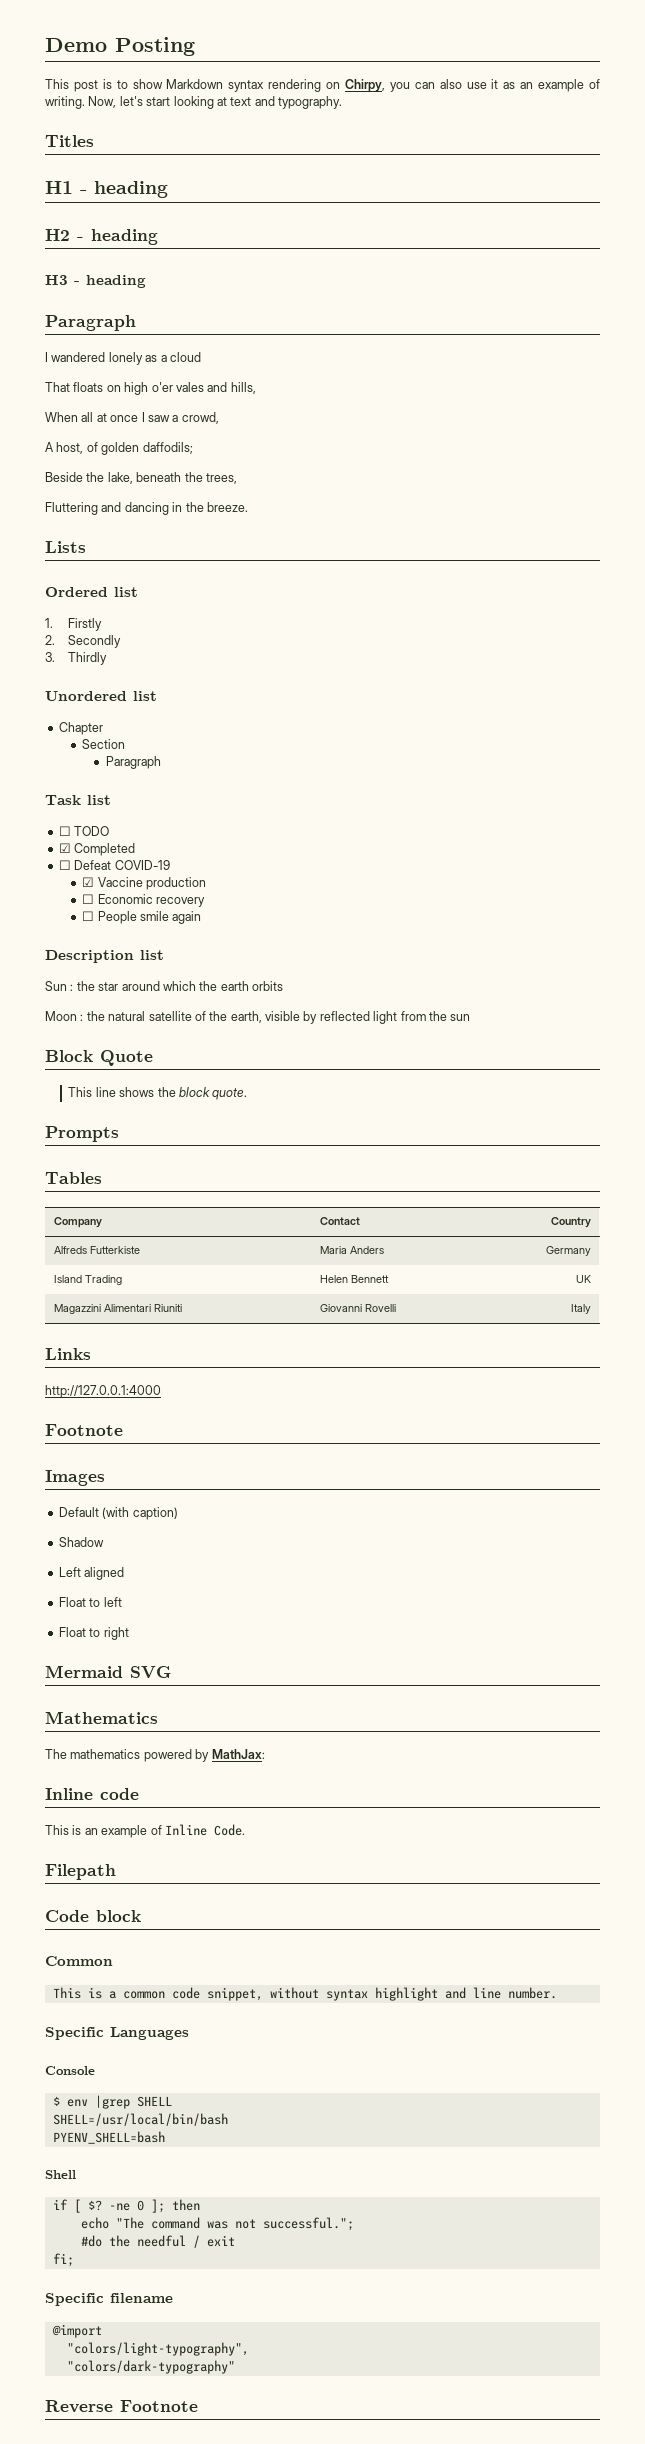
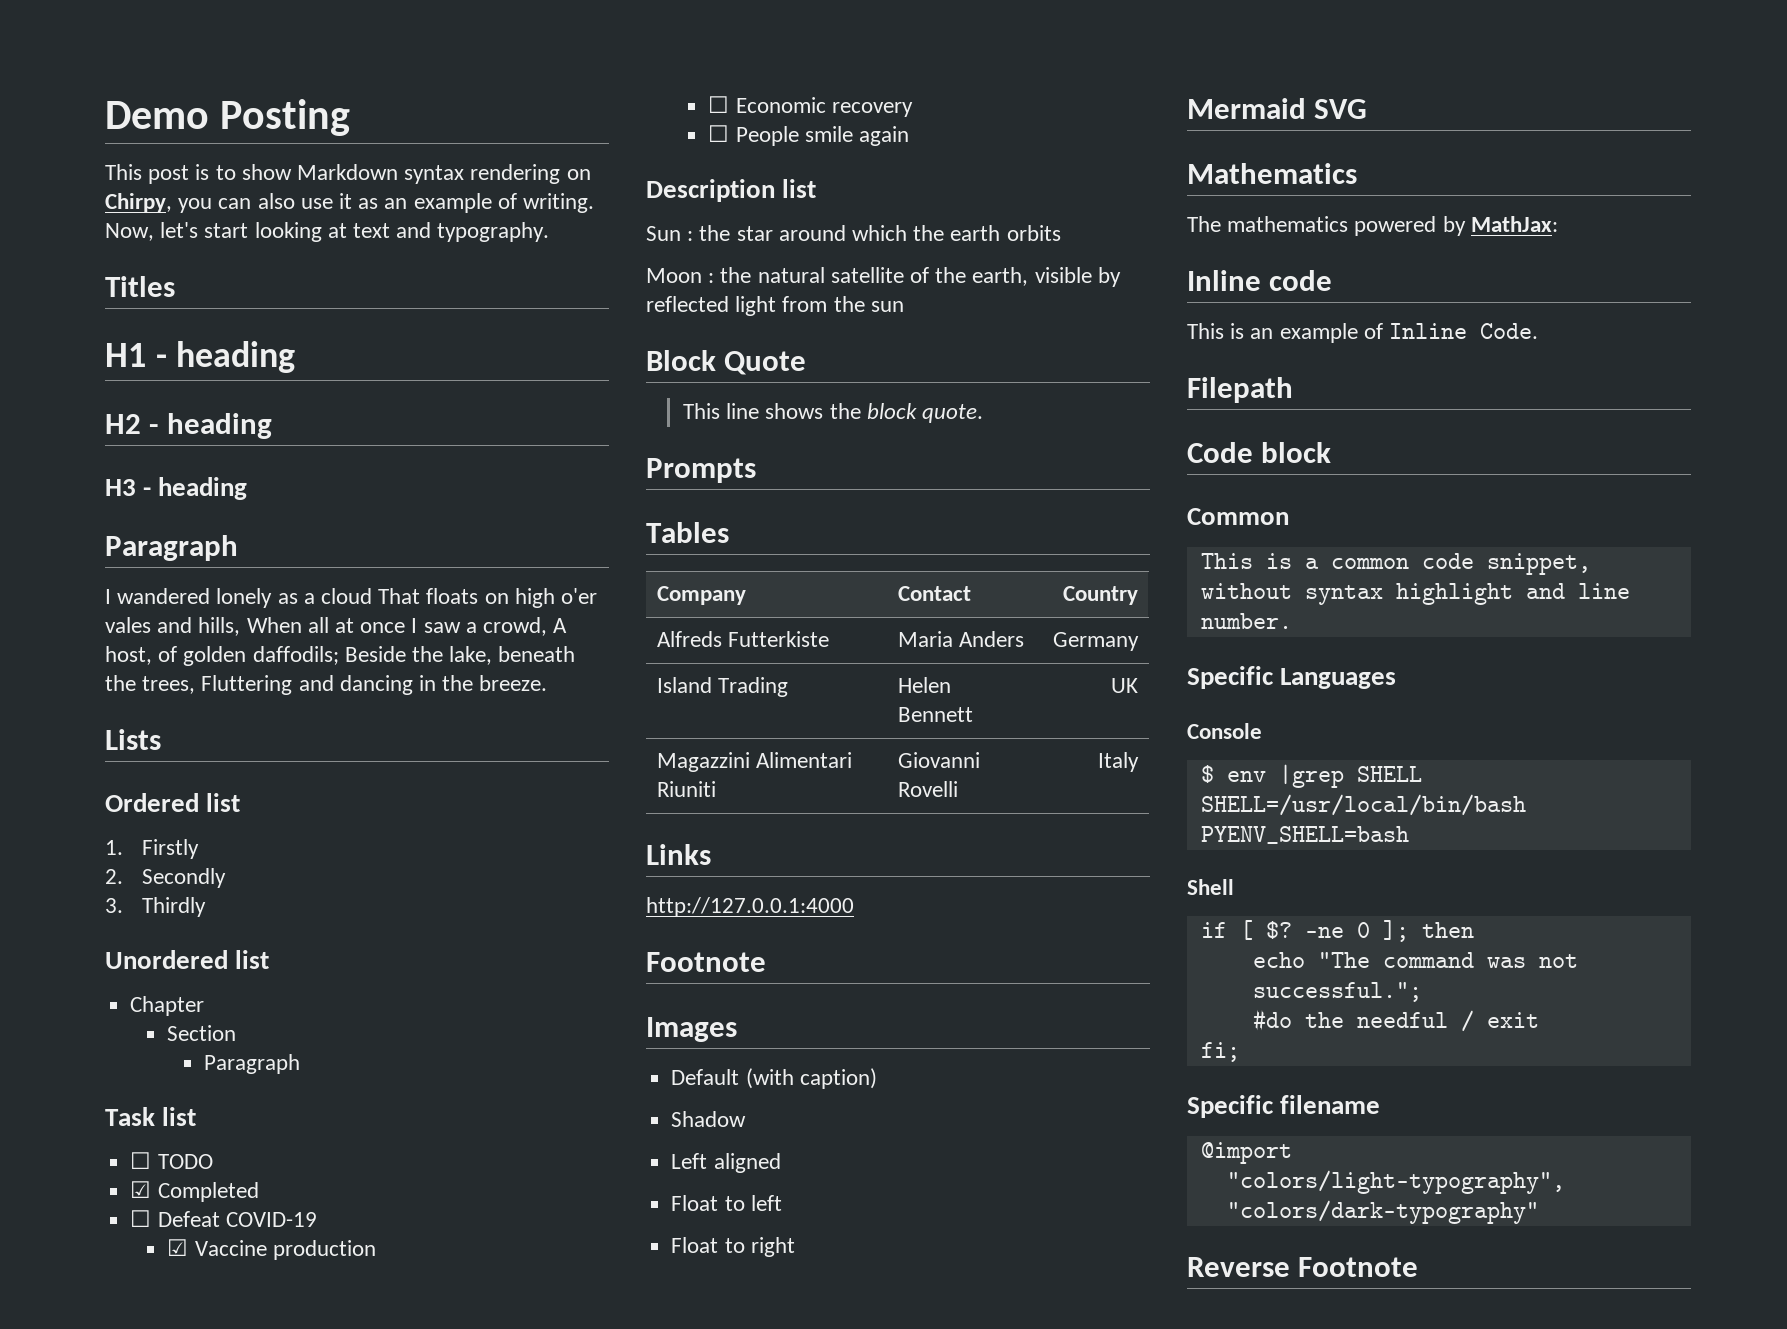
(201, 357) // -> (373, 596) none
(256, 388) // -> (241, 626) none
(219, 418) // -> (548, 626) none
(193, 448) // -> (339, 655) none
(237, 478) // -> (196, 685) none

